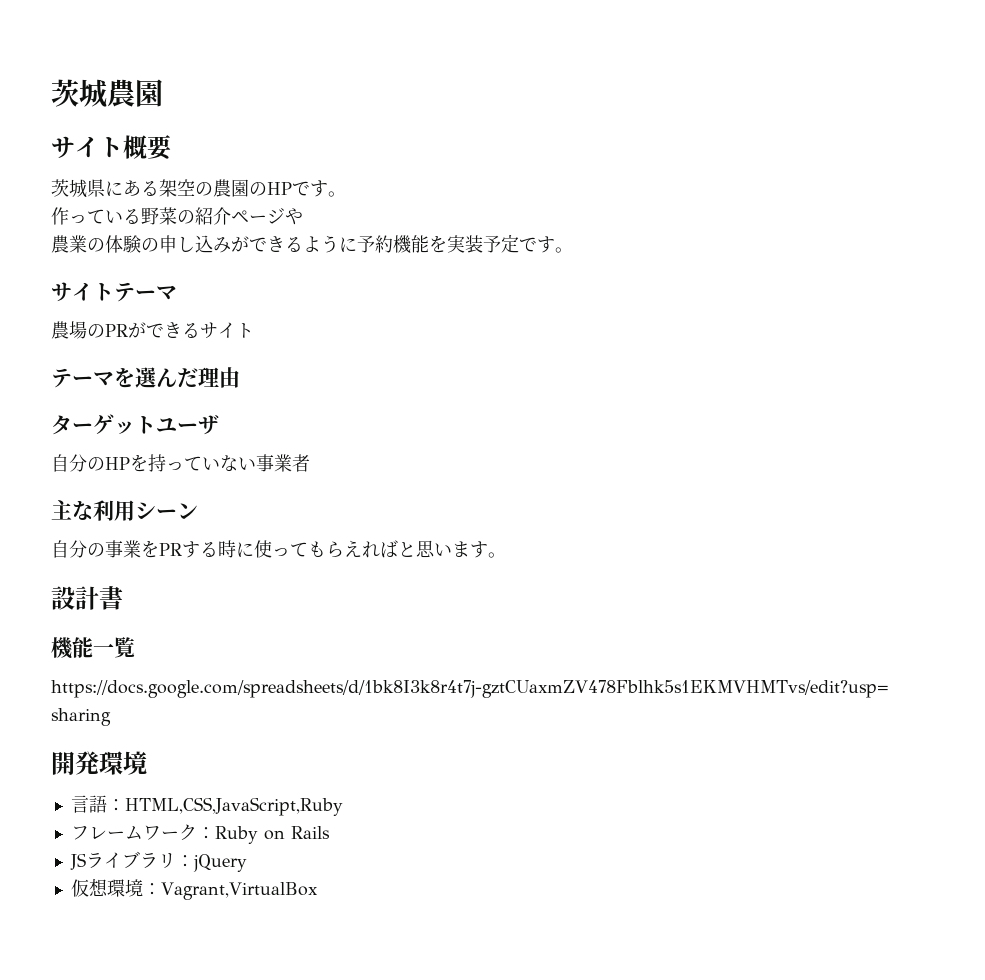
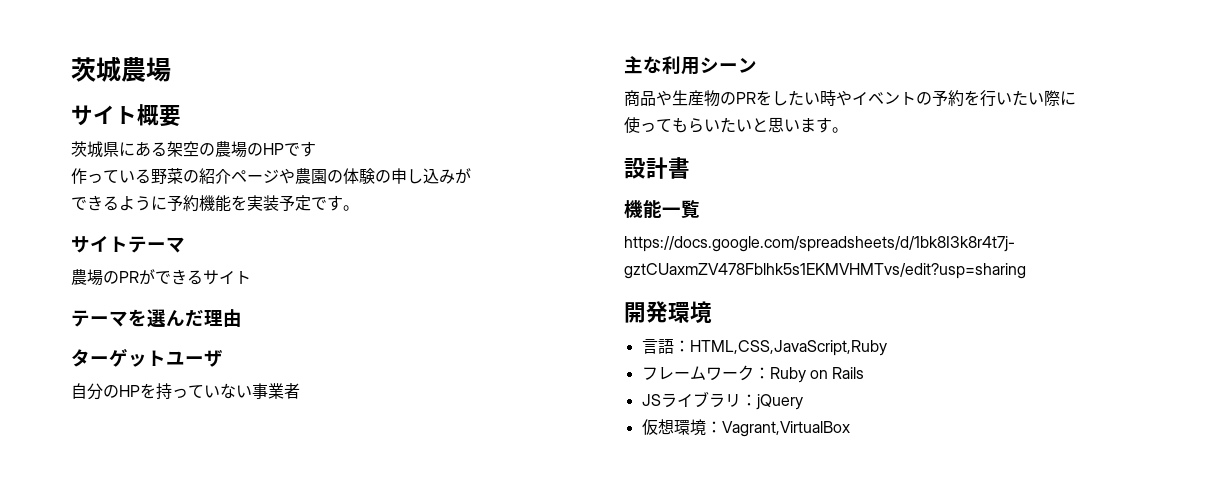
[135,79,163,107] 園 -> [146,57,171,82] 場
[231,179,249,197] 園 -> [231,141,247,158] 場
[328,191,346,197] 。 -> (316, 149) none
[51,235,87,253] // 農業 -> [295,168,327,184] 農園
(249, 244) none -> (471, 176) //
[51,540,254,558] 自分の事業をPRする時に -> [624,90,1076,107] 商品や生産物のPRをしたい時やイベントの予約を行いたい際に //
[344,540,398,558] えれば -> [704,117,752,133] いたい

